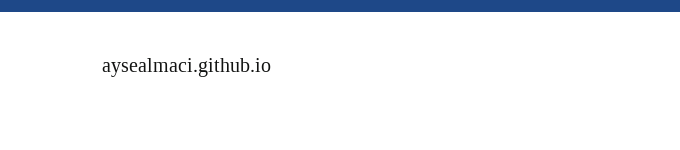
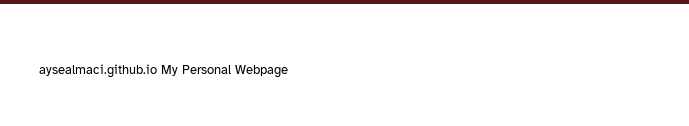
(271, 67) none -> [161,65,288,78] My Personal Webpage

